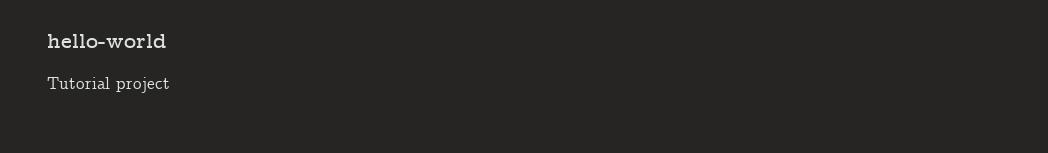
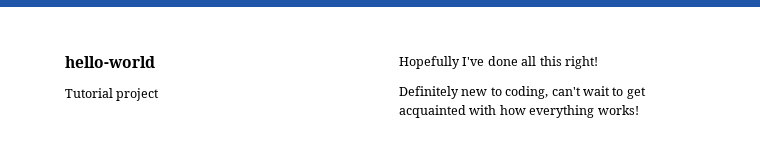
(170, 85) none -> [399,56,598,69] [399,86,646,99] [399,105,639,118] // Hopefully I've done all this right! // Definitely new to coding, can't wait to get acquainted with how everything works!

